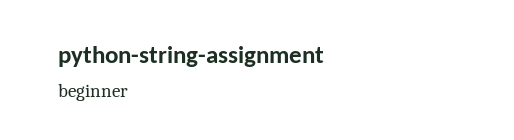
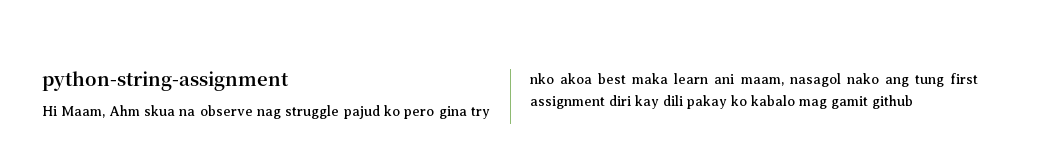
[58,83,128,101] beginner -> [42,105,490,119] [530,73,978,87] [530,95,913,109] Hi Maam, Ahm skua na observe nag struggle pajud ko pero gina try nko akoa best maka learn ani maam, nasagol nako ang tung first assignment diri kay dili pakay ko kabalo mag gamit github

